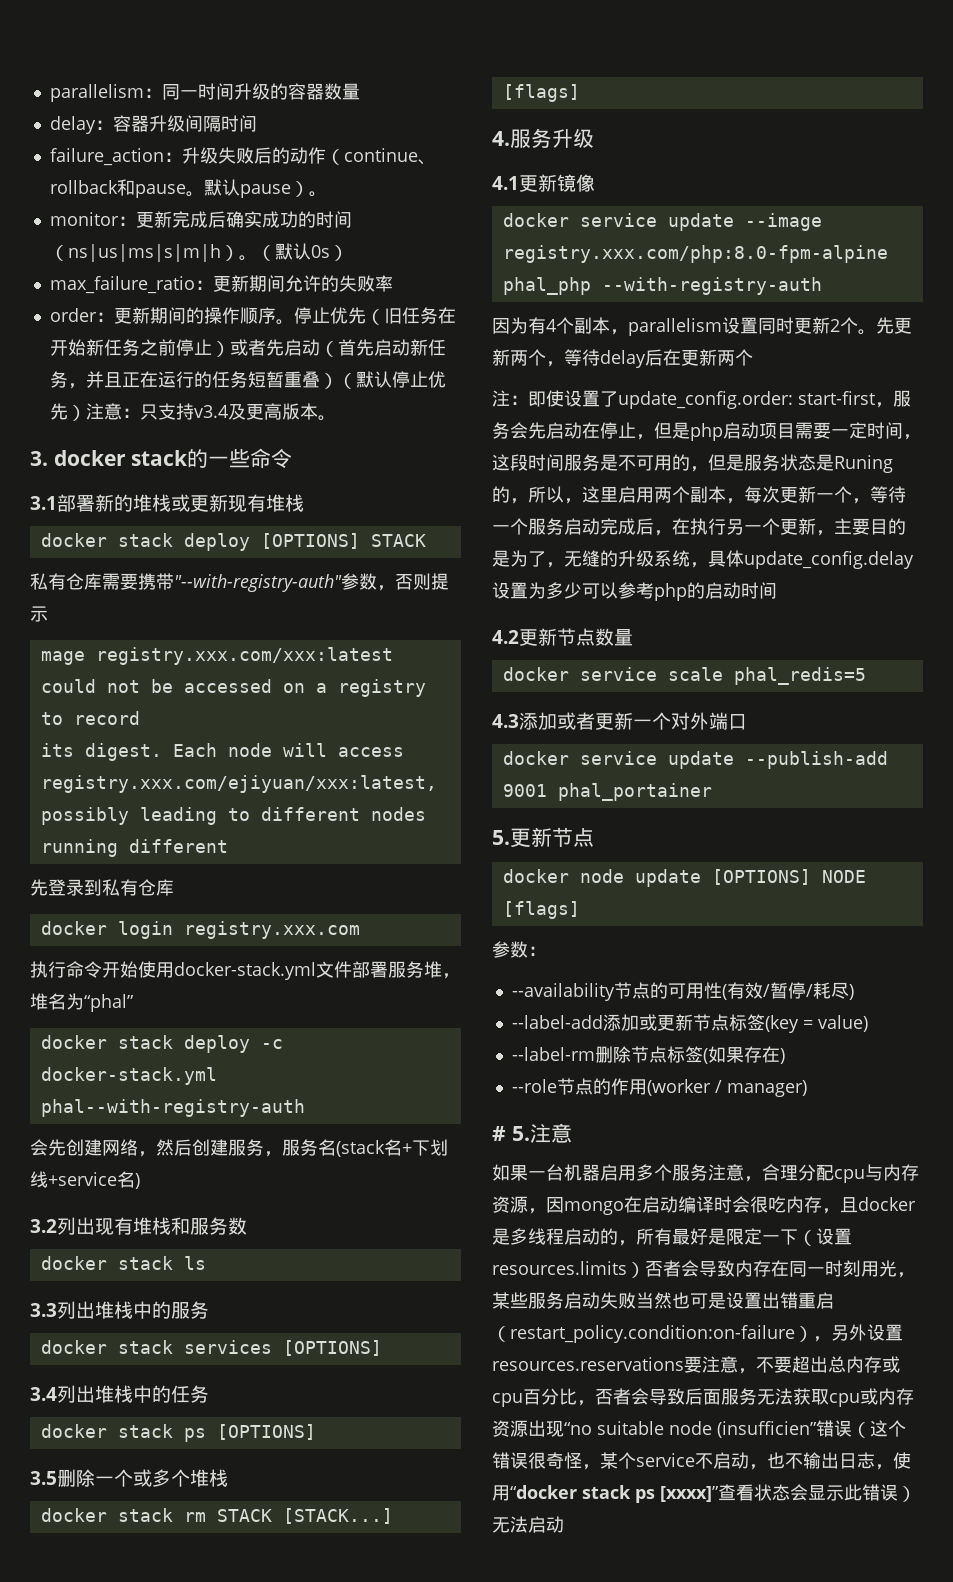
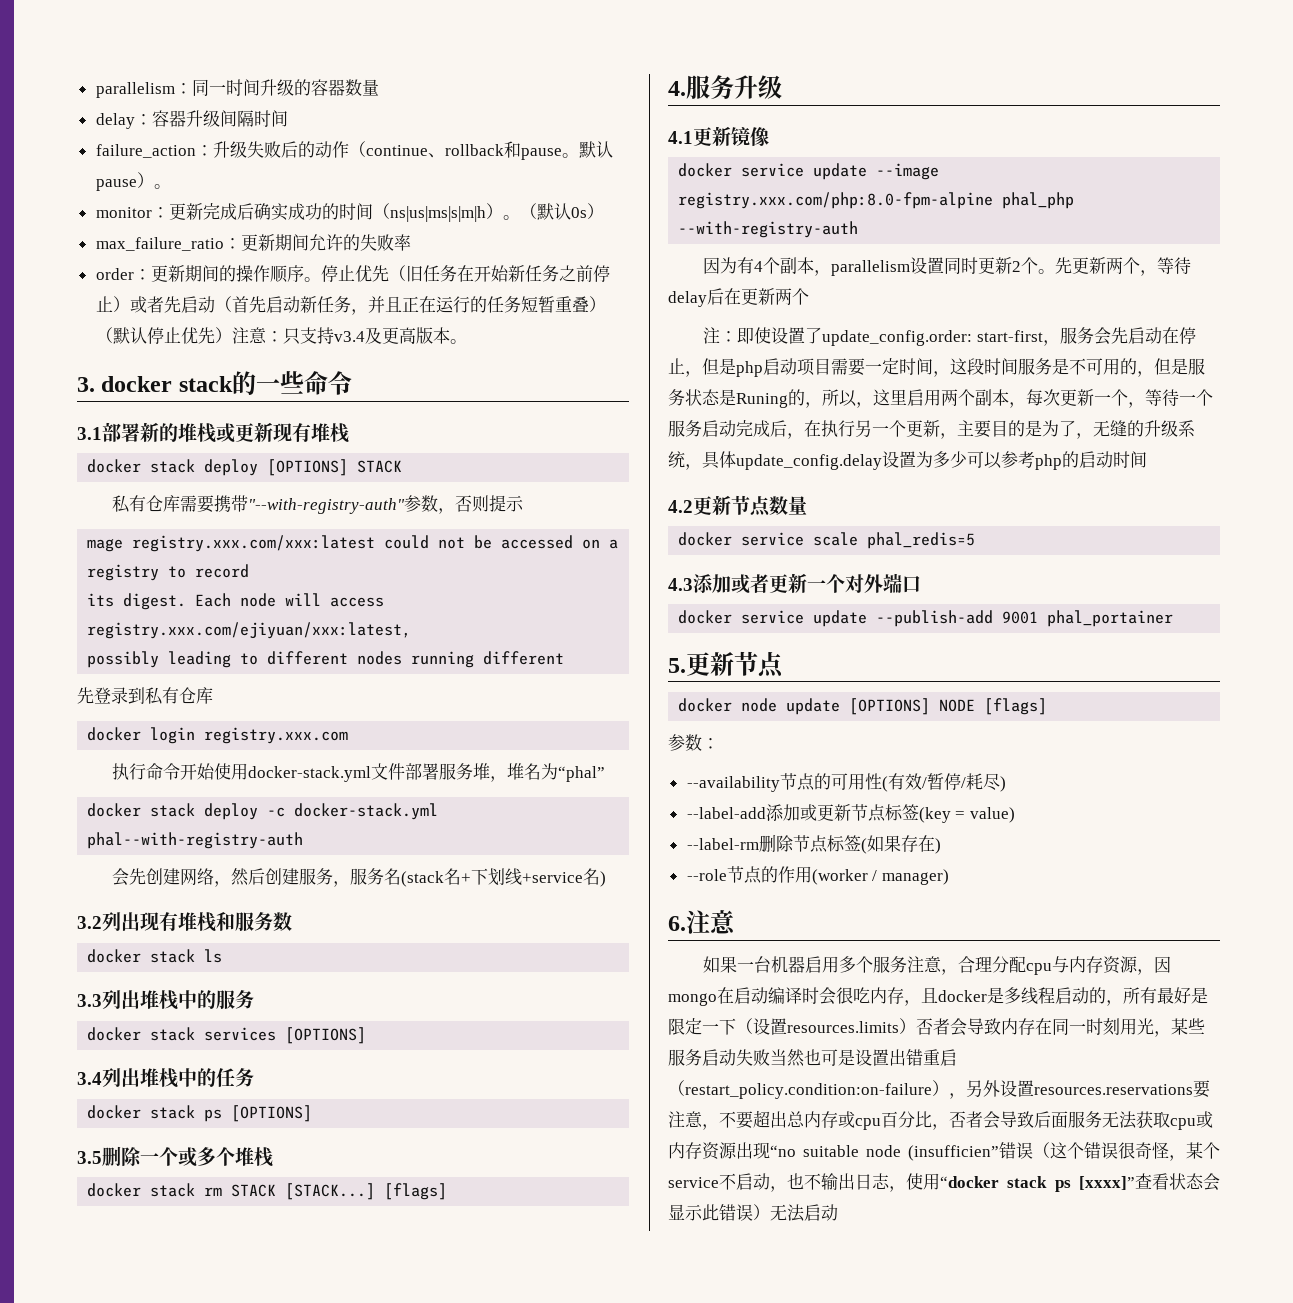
[492,1126,530,1141] # 5. -> [668,916,686,931] 6.

